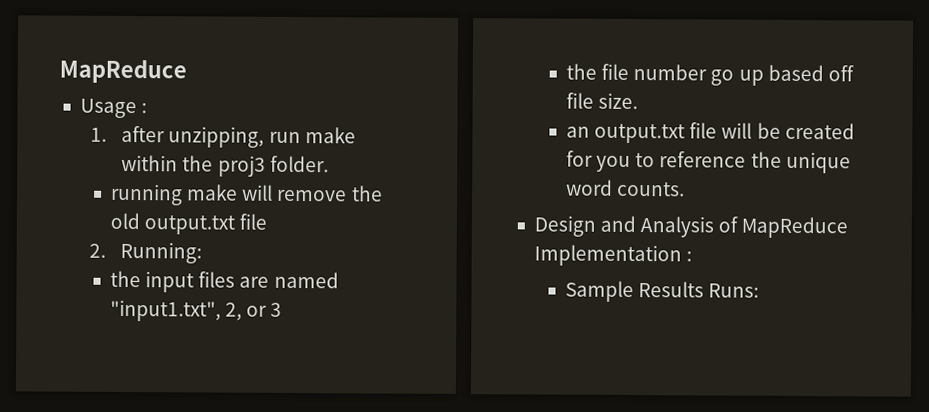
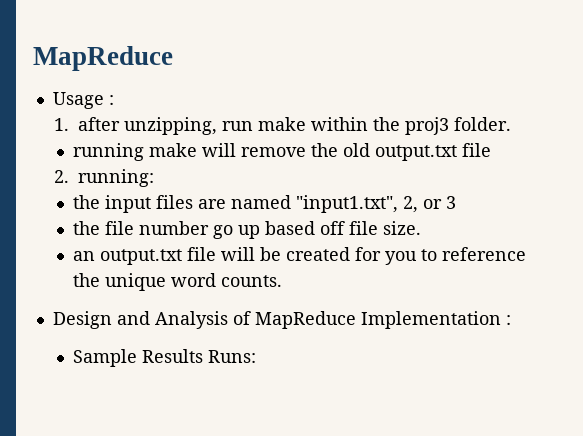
[120,241,203,264] Running: -> [77,169,154,187] running:

